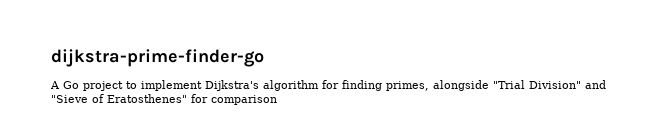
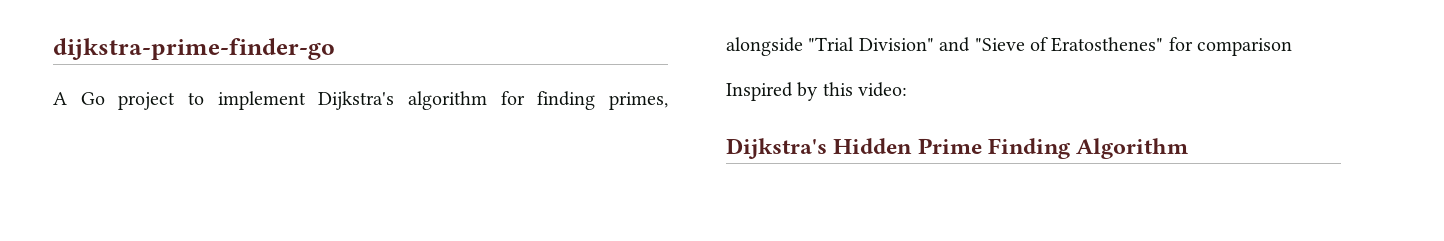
(277, 100) none -> [726,82,908,101] [726,138,1189,159] // Inspired by this video: // Dijkstra's Hidden Prime Finding Algorithm

